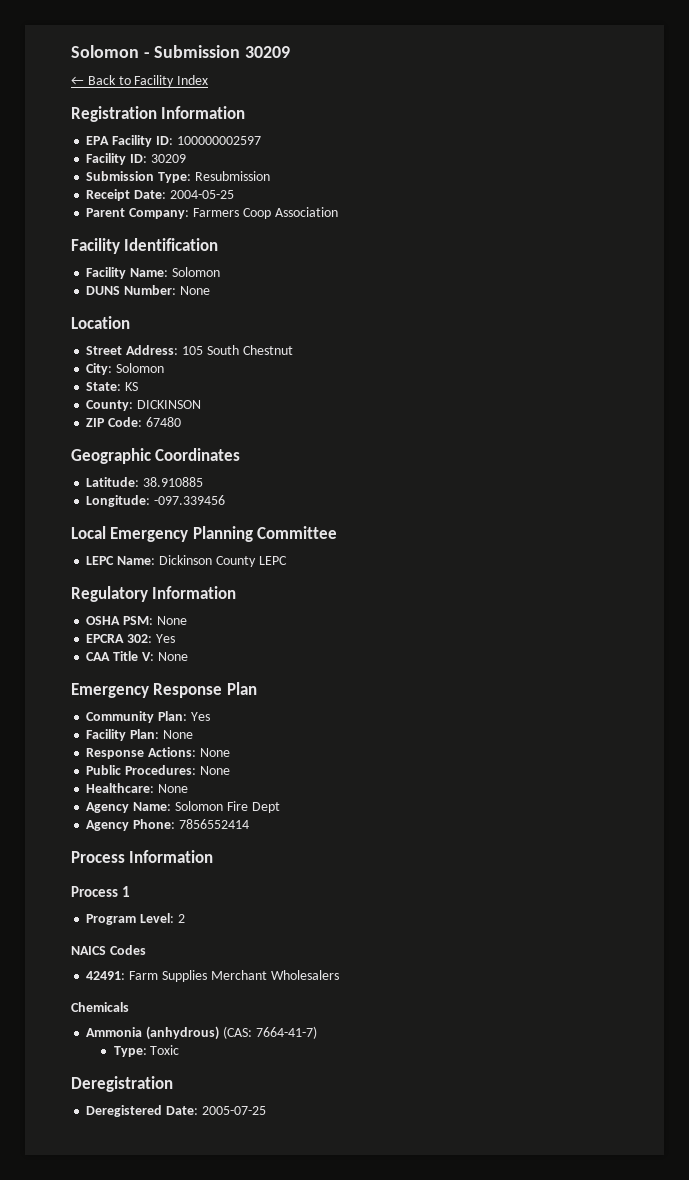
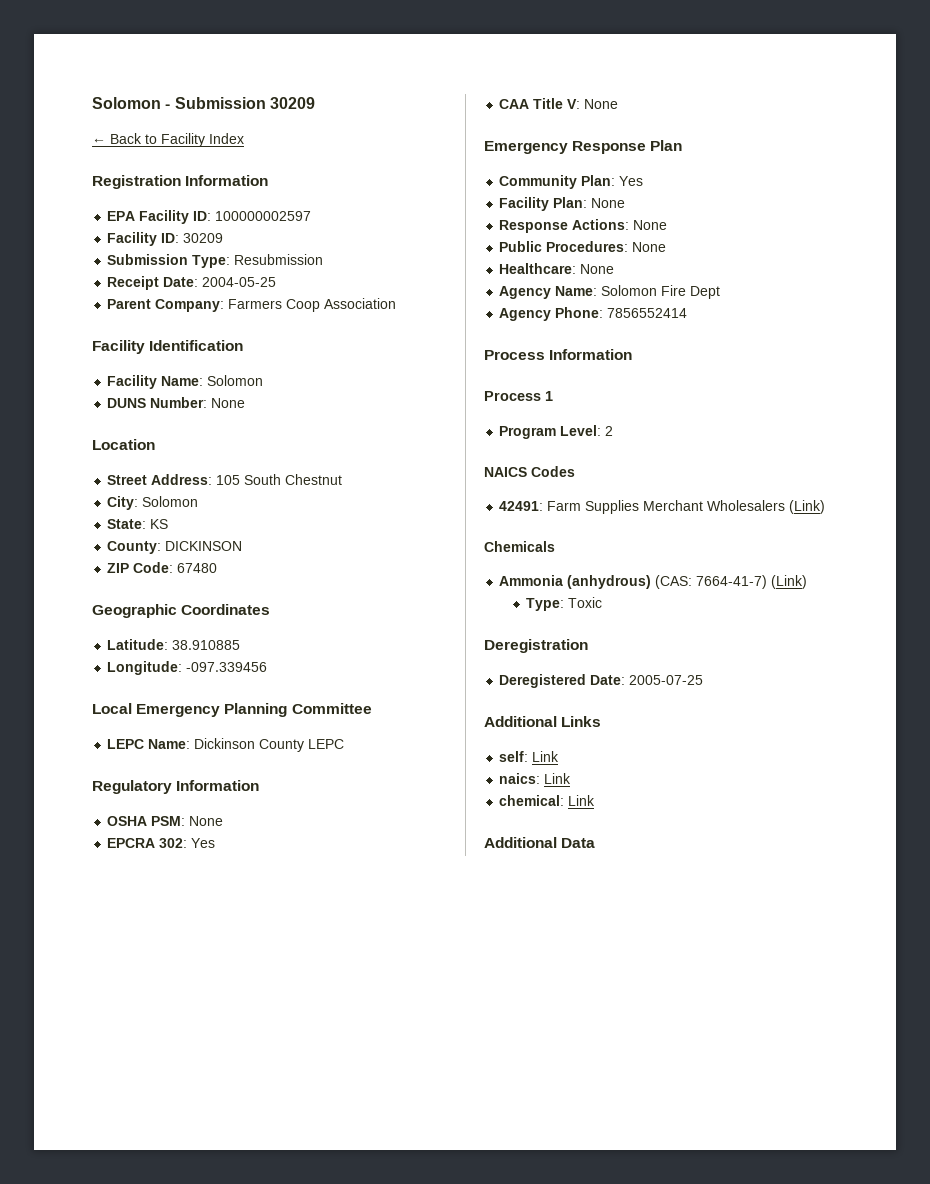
(339, 975) none -> [789,500,826,514] (Link)
(317, 1032) none -> [771,575,808,589] (Link)
(266, 1110) none -> [484,716,602,727] [499,751,560,762] [499,773,572,784] [499,795,596,806] [484,837,596,848] // Additional Links // self: Link // naics: Link // chemical: Link // Additional Data

